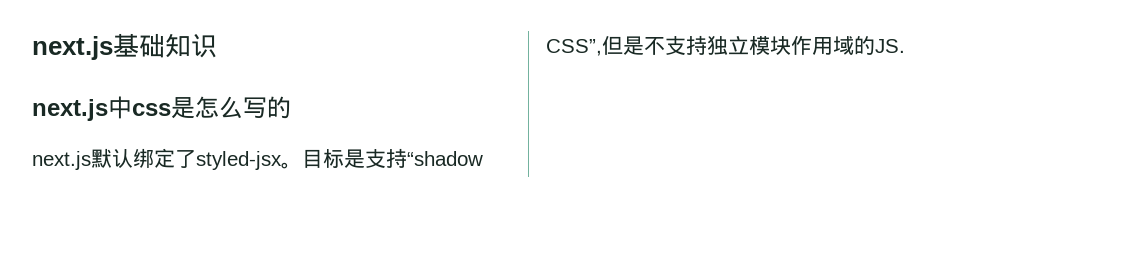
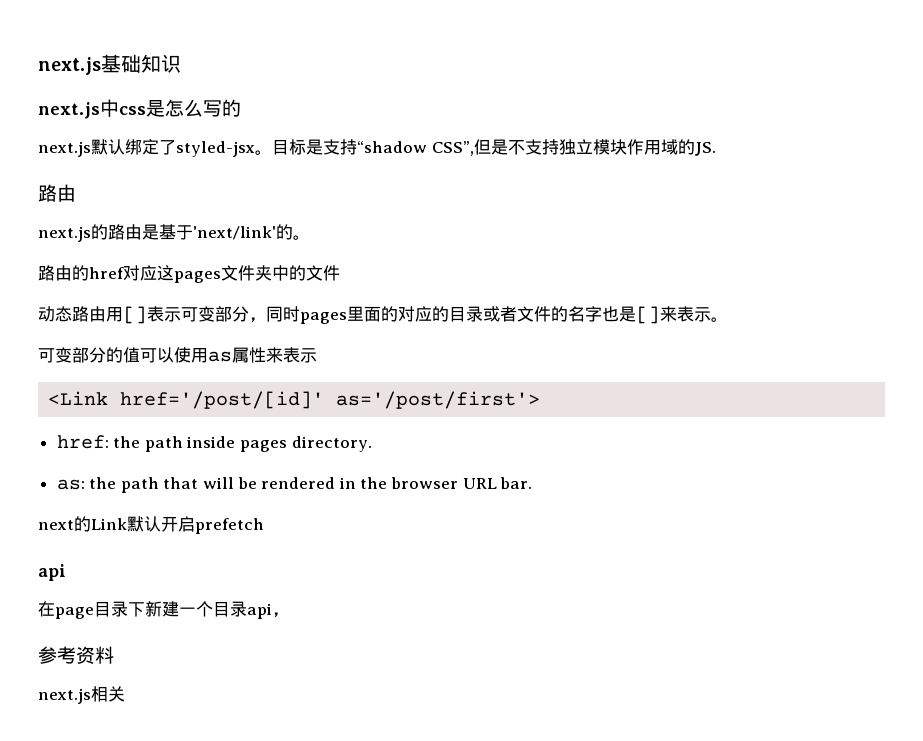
(905, 46) none -> [38,184,76,202] [38,224,310,242] [38,265,340,283] [38,306,728,324] [38,347,317,363] [48,391,541,409] [56,435,372,452] [56,477,533,493] [38,516,264,534] [38,564,66,581] [38,601,289,619] [38,646,114,664] [38,686,125,704] // 路由 // next.js的路由是基于'next/link'的。 // 路由的href对应这pages文件夹中的文件 // 动态路由用[]表示可变部分，同时pages里面的对应的目录或者文件的名字也是[]来表示。 // 可变部分的值可以使用as属性来表示 // <Link href='/post/[id]' as='/post/first'> // href: the path inside pages directory. // as: the path that will be rendered in the browser URL bar. // next的Link默认开启prefetch // api // 在page目录下新建一个目录api， // 参考资料 // next.js相关

